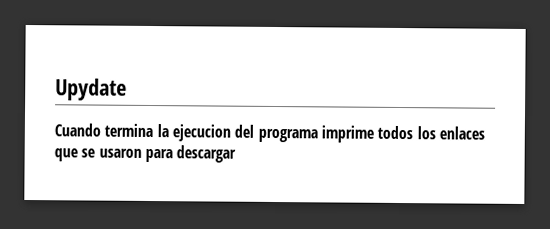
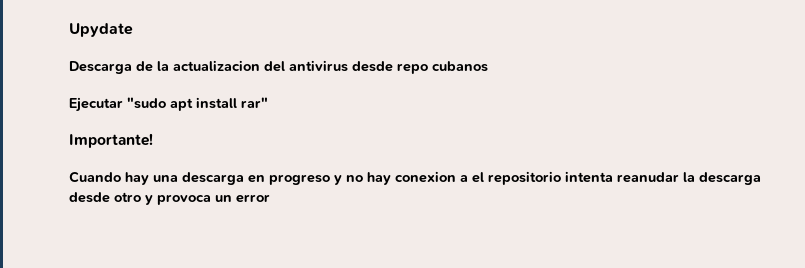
[54,123,485,143] [54,145,237,163] Cuando termina la ejecucion del programa imprime todos los enlaces que se usaron para descargar -> [69,60,488,74] [69,97,268,112] [69,133,153,148] [69,171,761,185] [69,192,270,205] Descarga de la actualizacion del antivirus desde repo cubanos // Ejecutar "sudo apt install rar" // Importante! // Cuando hay una descarga en progreso y no hay conexion a el repositorio intenta reanudar la descarga desde otro y provoca un error

